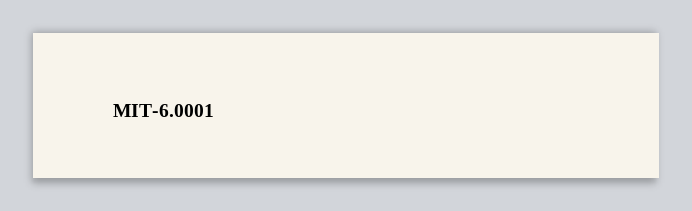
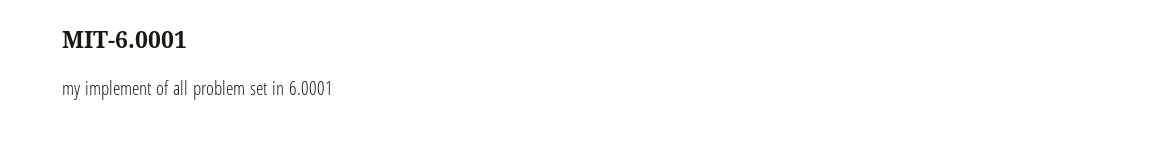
(214, 110) none -> [62,80,333,100] // my implement of all problem set in 6.0001

